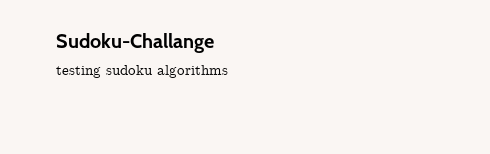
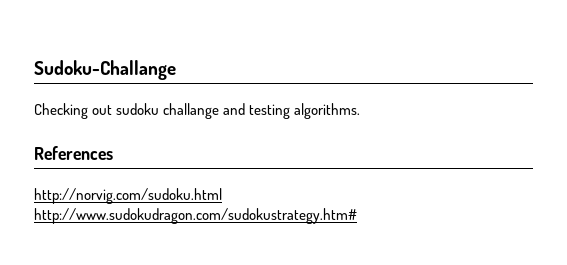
[56,65,228,78] testing sudoku algorithms -> [34,103,361,119] [34,146,113,160] [34,188,222,204] [34,208,357,224] Checking out sudoku challange and testing algorithms. // References // http://norvig.com/sudoku.html http://www.sudokudragon.com/sudokustrategy.htm#

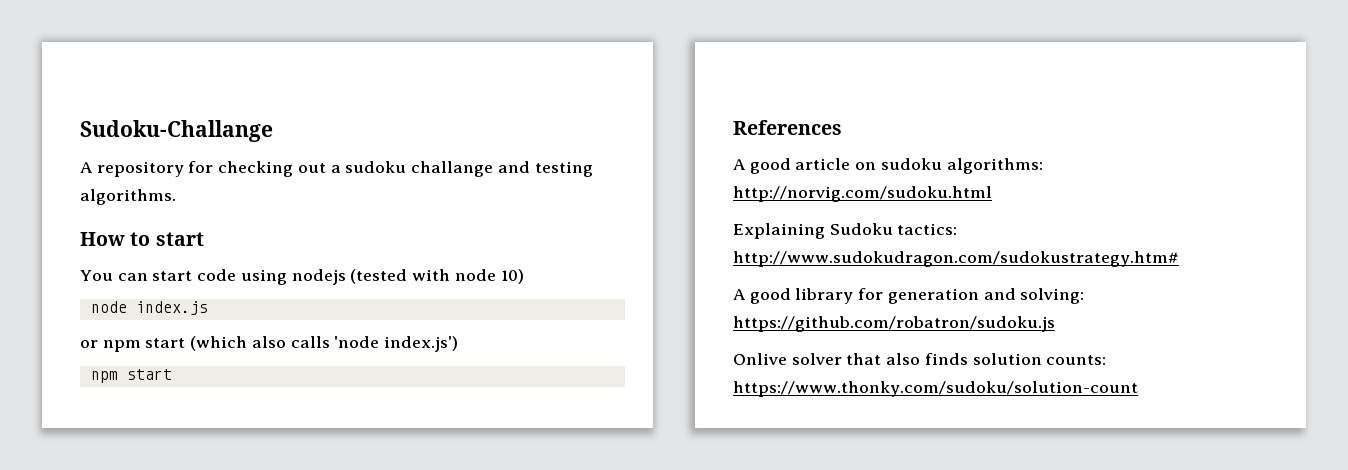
[34,103,113,119] Checking out -> [80,161,341,177] A repository for checking out a
[34,146,113,160] [34,188,222,204] [34,208,357,224] References // http://norvig.com/sudoku.html http://www.sudokudragon.com/sudokustrategy.htm# -> [80,232,204,246] [80,269,524,285] [90,301,208,315] [80,336,459,352] [90,369,172,383] [733,120,842,135] [733,158,1043,174] [733,186,992,202] [733,223,958,239] [733,251,1179,267] [733,288,1085,304] [733,316,1055,332] [733,353,1107,365] [733,381,1138,397] How to start // You can start code using nodejs (tested with node 10) // node index.js // or npm start (which also calls 'node index.js') // npm start // References // A good article on sudoku algorithms: http://norvig.com/sudoku.html // Explaining Sudoku tactics: http://www.sudokudragon.com/sudokustrategy.htm# // A good library for generation and solving: https://github.com/robatron/sudoku.js // Onlive solver that also finds solution counts: https://www.thonky.com/sudoku/solution-count

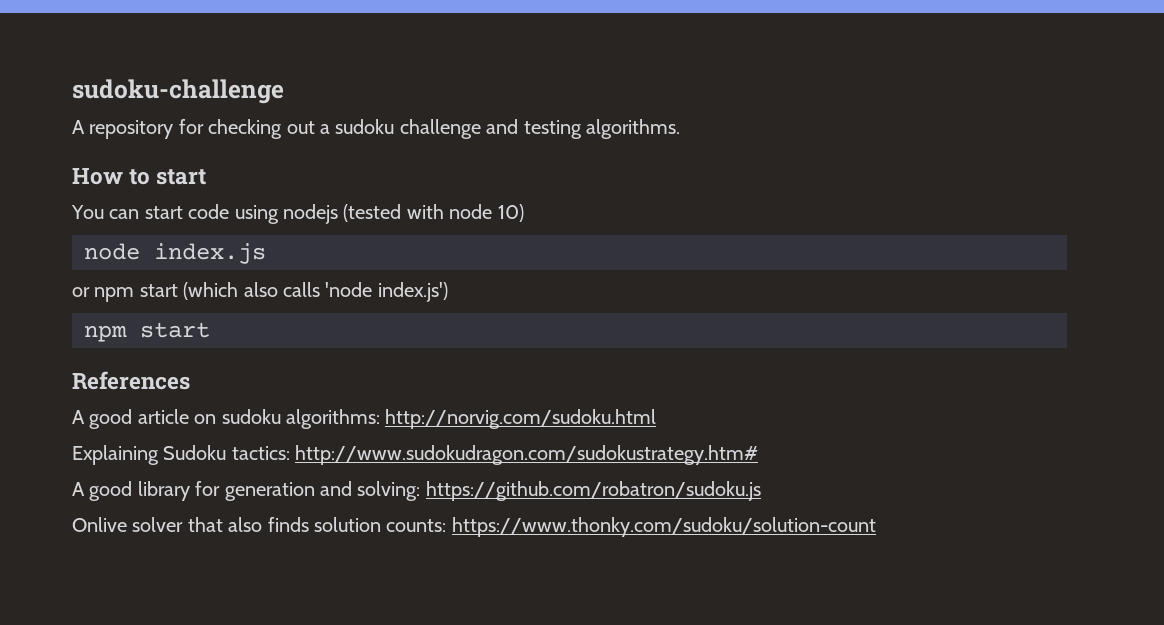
[80,120,273,142] Sudoku-Challange -> [72,79,284,104] sudoku-challenge
[411,161,494,177] challange -> [399,119,481,139] challenge

